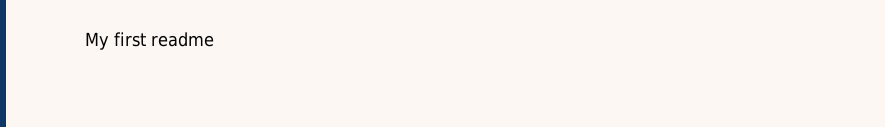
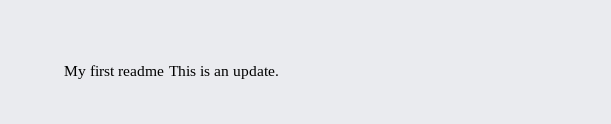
(214, 39) none -> [168,66,280,79] This is an update.

